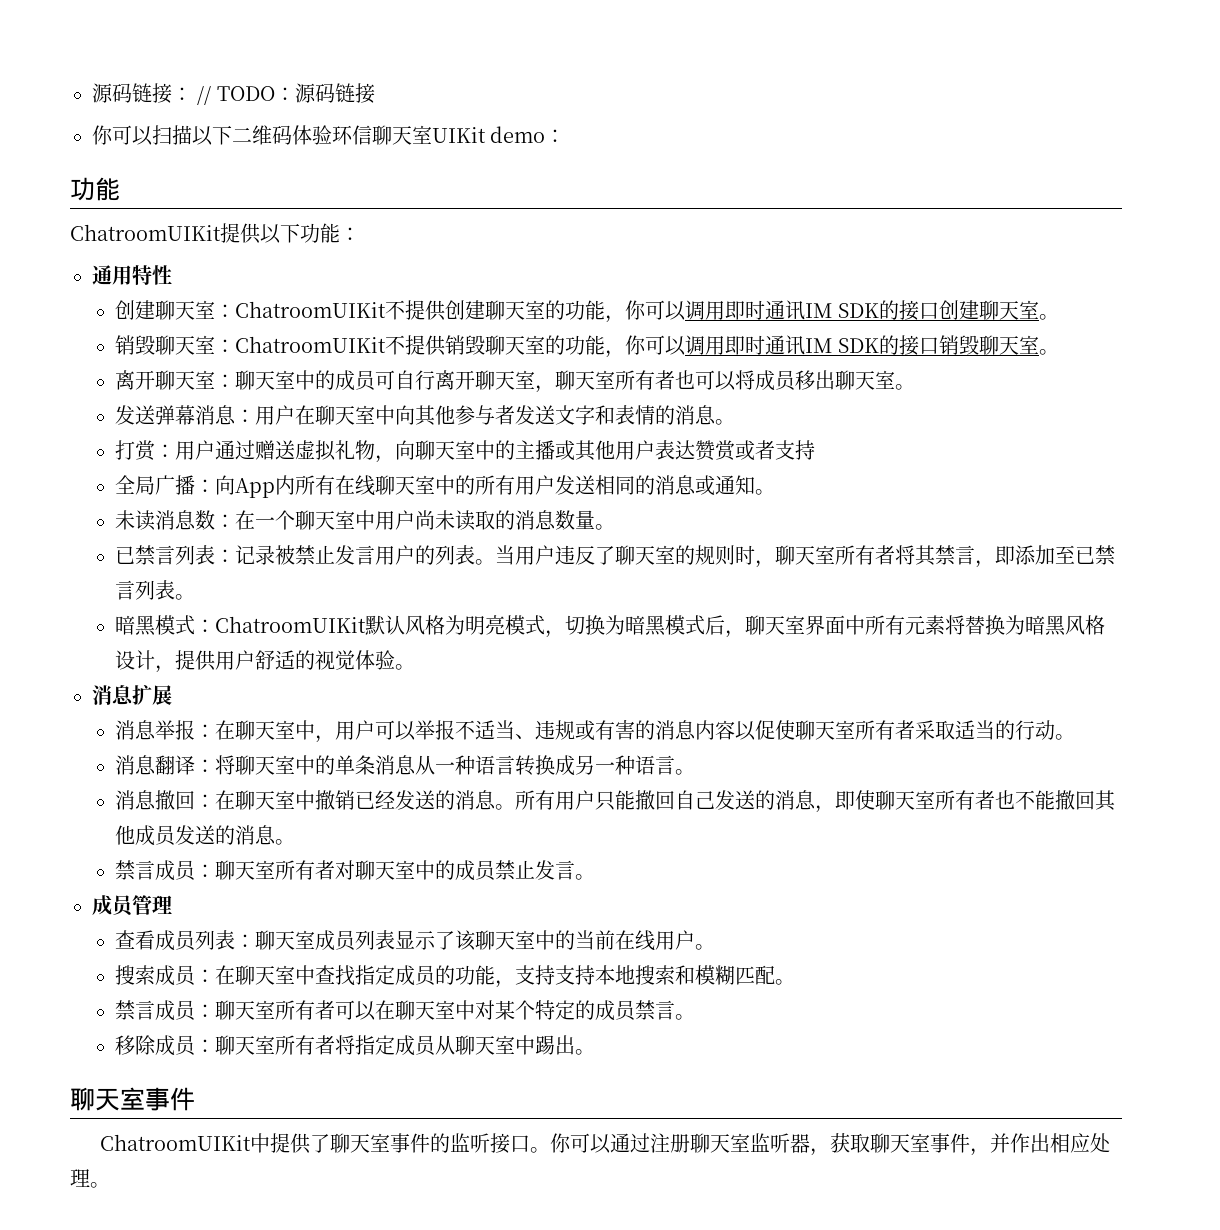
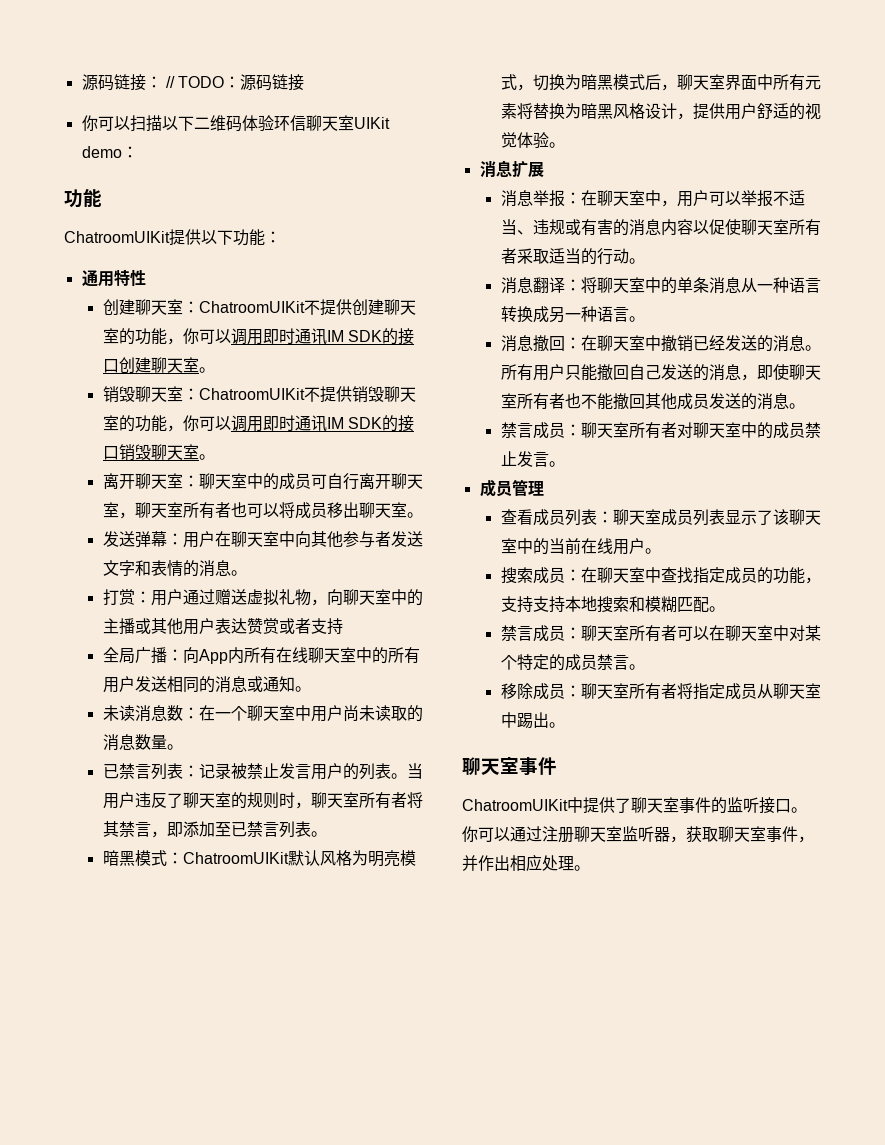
[194,405,236,425] 消息 -> (167, 539) none

